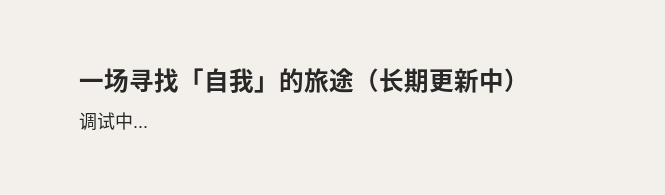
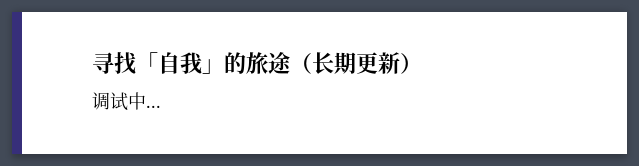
[79,68,129,93] 一场 -> (92, 63) none
[479,68,504,93] 中 -> (400, 63) none

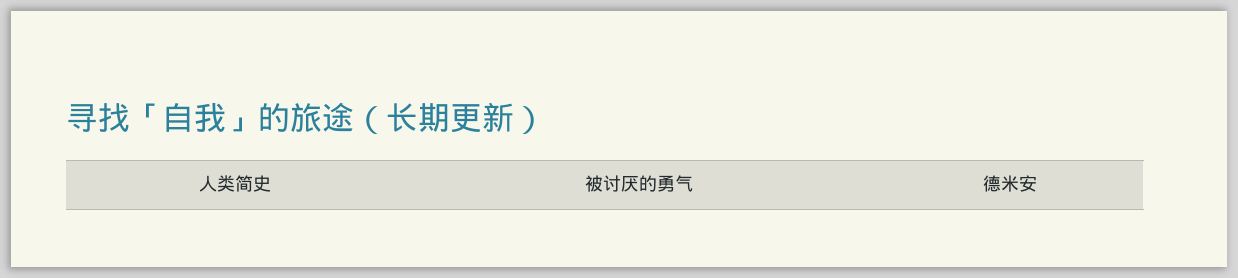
[92,92,161,111] // 调试中... -> [198,175,271,192] [585,175,693,192] [982,175,1037,192] // 人类简史 | 被讨厌的勇气 | 德米安

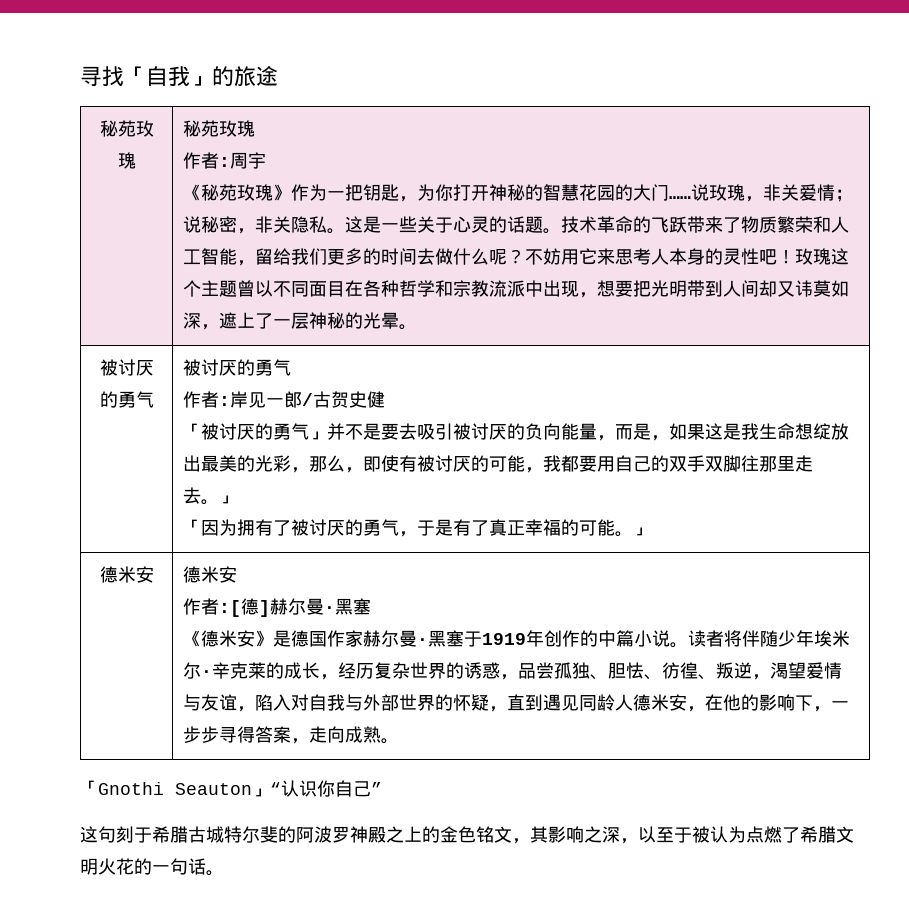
[354,102,546,134] [198,175,271,192] [585,175,693,192] [982,175,1037,192] （长期更新） // 人类简史 | 被讨厌的勇气 | 德米安 -> [99,120,154,137] [117,152,136,169] [183,120,256,137] [183,152,267,169] [183,184,854,202] [183,216,850,234] [183,248,850,266] [183,280,850,298] [183,312,418,330] [99,359,154,376] [99,391,154,408] [183,359,292,376] [183,391,386,408] [183,423,850,441] [183,455,814,473] [183,487,238,505] [183,519,652,537] [99,566,154,583] [183,566,238,583] [183,598,372,617] [183,630,851,648] [183,662,843,680] [183,694,850,712] [183,726,400,744] [80,780,382,797] [80,826,854,844] [80,858,224,876] // 秘苑玫瑰 | 秘苑玫瑰 // 作者:周宇 // 《秘苑玫瑰》作为一把钥匙，为你打开神秘的智慧花园的大门……说玫瑰，非关爱情；说秘密，非关隐私。这是一些关于心灵的话题。技术革命的飞跃带来了物质繁荣和人工智能，留给我们更多的时间去做什么呢？不妨用它来思考人本身的灵性吧！玫瑰这个主题曾以不同面目在各种哲学和宗教流派中出现，想要把光明带到人间却又讳莫如深，遮上了一层神秘的光晕。 // 被讨厌的勇气 | 被讨厌的勇气 // 作者:岸见一郎/古贺史健 // 「被讨厌的勇气」并不是要去吸引被讨厌的负向能量，而是，如果这是我生命想绽放出最美的光彩，那么，即使有被讨厌的可能，我都要用自己的双手双脚往那里走去。」 // 「因为拥有了被讨厌的勇气，于是有了真正幸福的可能。」 // 德米安 | 德米安 // 作者:[德]赫尔曼·黑塞 // 《德米安》是德国作家赫尔曼·黑塞于1919年创作的中篇小说。读者将伴随少年埃米尔·辛克莱的成长，经历复杂世界的诱惑，品尝孤独、胆怯、彷徨、叛逆，渴望爱情与友谊，陷入对自我与外部世界的怀疑，直到遇见同龄人德米安，在他的影响下，一步步寻得答案，走向成熟。 // 「Gnothi Seauton」“认识你自己” // 这句刻于希腊古城特尔斐的阿波罗神殿之上的金色铭文，其影响之深，以至于被认为点燃了希腊文明火花的一句话。

